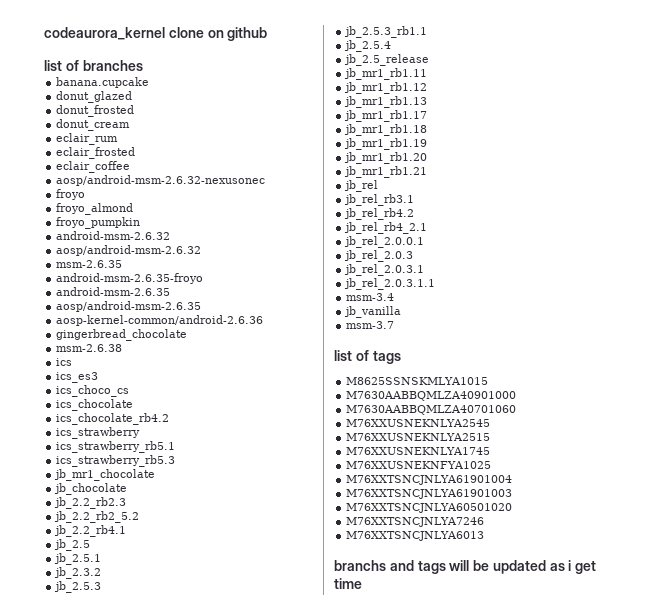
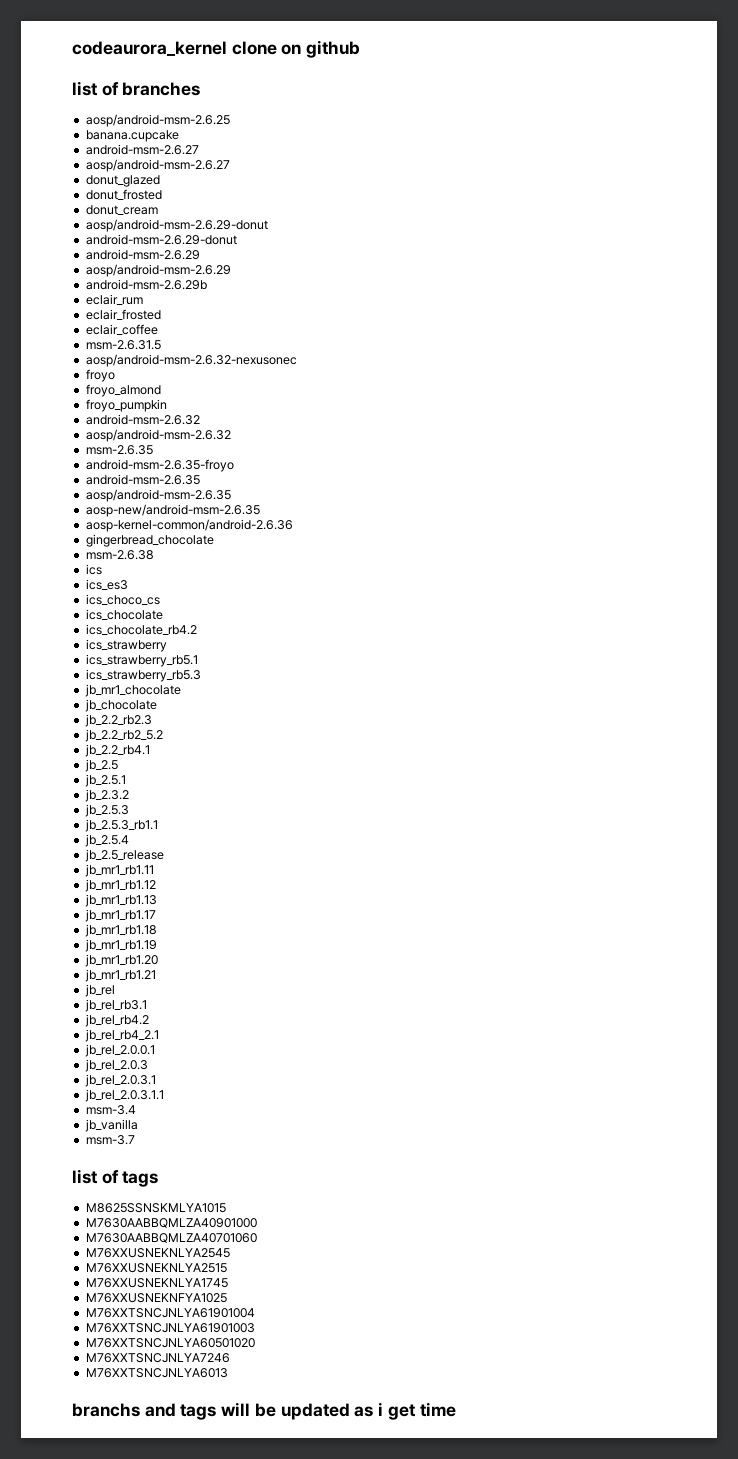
(143, 65) none -> [85,114,230,127] // aosp/android-msm-2.6.25
(150, 82) none -> [85,144,199,155] [85,159,230,172] // android-msm-2.6.27 // aosp/android-msm-2.6.27
(131, 125) none -> [85,219,268,232] [85,234,237,245] [85,249,200,260] [85,264,231,277] [85,279,207,290] // aosp/android-msm-2.6.29-donut // android-msm-2.6.29-donut // android-msm-2.6.29 // aosp/android-msm-2.6.29 // android-msm-2.6.29b
(131, 167) none -> [85,340,161,350] // msm-2.6.31.5
(202, 306) none -> [85,504,260,517] // aosp-new/android-msm-2.6.35

